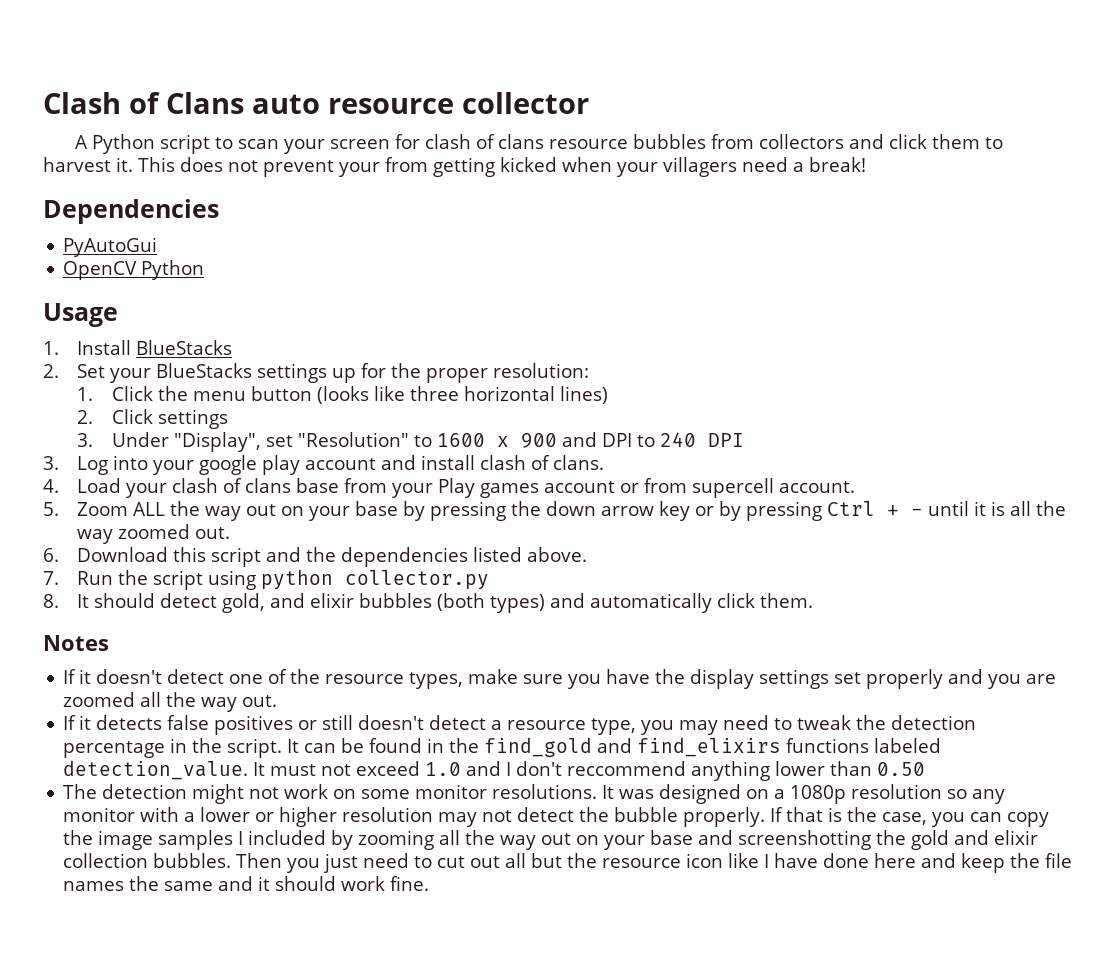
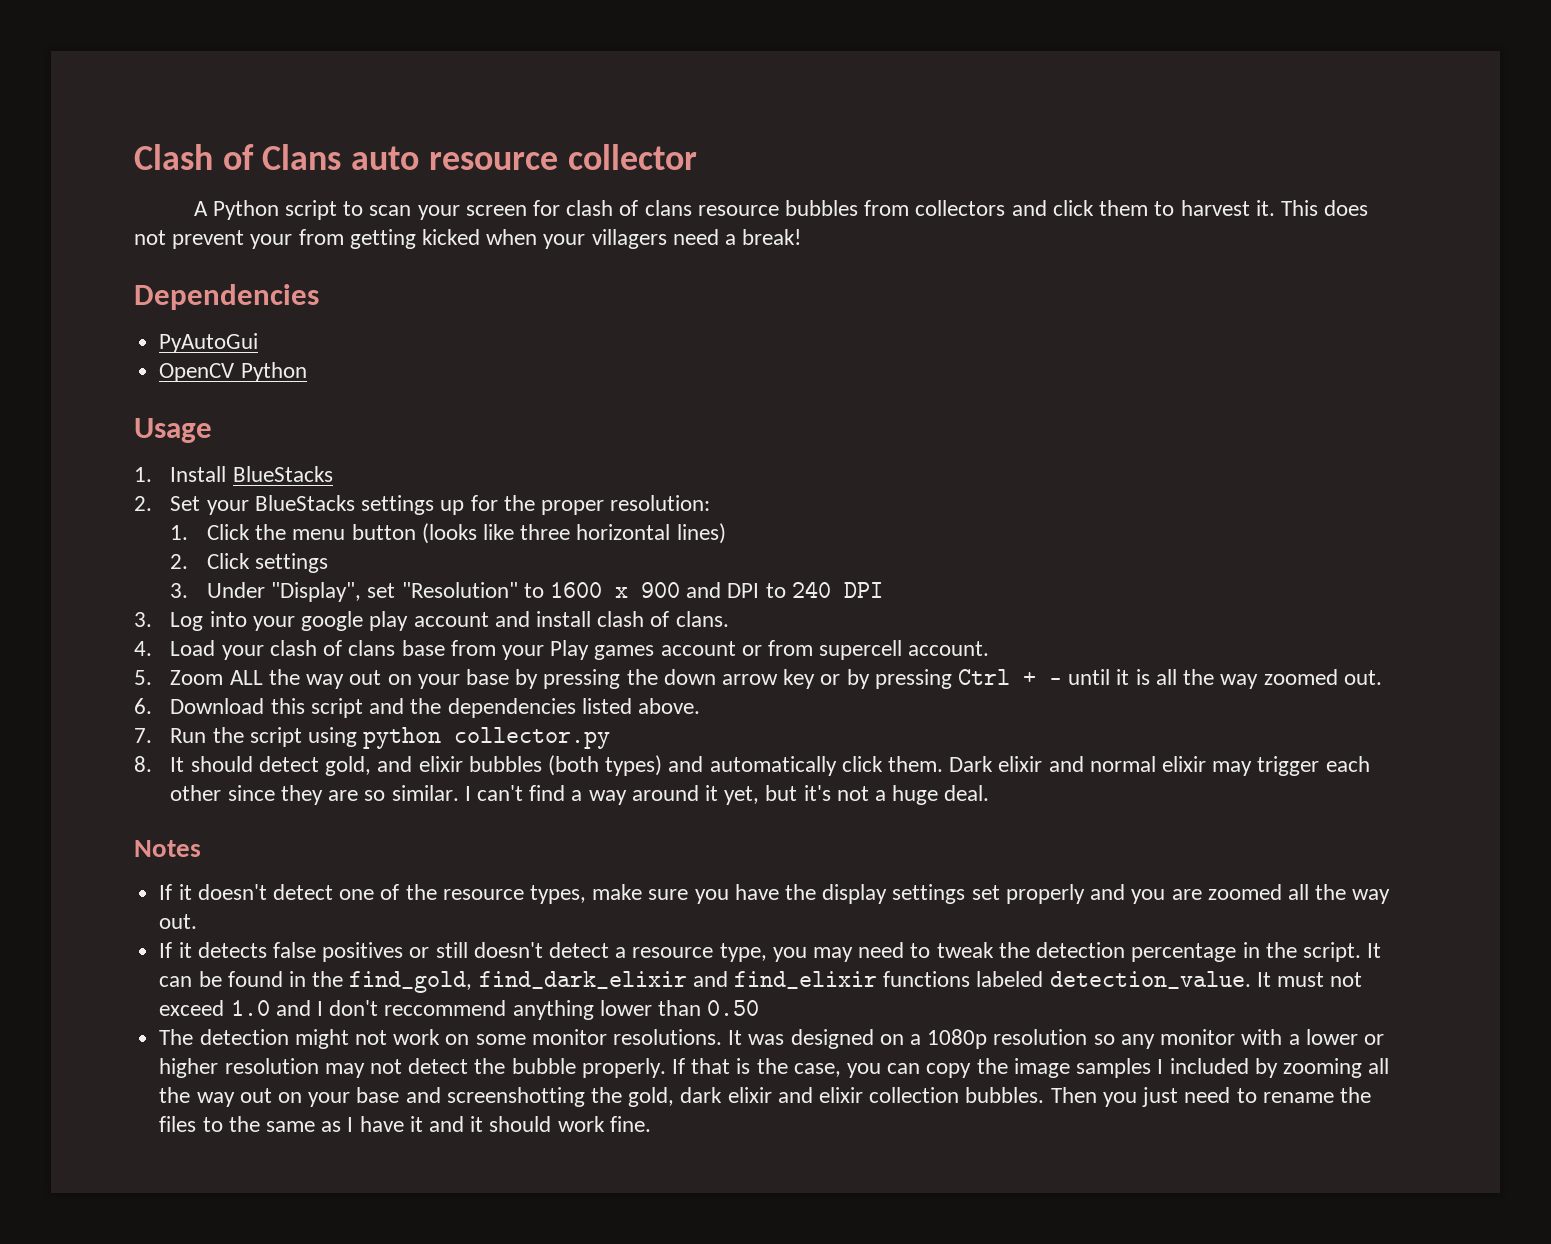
(814, 600) none -> [949,756,1370,776] [170,785,990,805] Dark elixir and normal elixir may trigger each other since they are so similar. I can't find a way around it yet, but it's not a huge deal.
[484,737,782,757] find_gold and find_elixirs -> [349,971,877,993] find_gold, find_dark_elixir and find_elixir
[911,830,950,850] gold -> [628,1087,772,1107] gold, dark elixir
[437,853,1073,873] [63,876,214,891] cut out all but the resource icon like I have done here and keep the file names the same -> [1262,1087,1371,1103] [159,1116,423,1132] rename the files to the same as I have it

